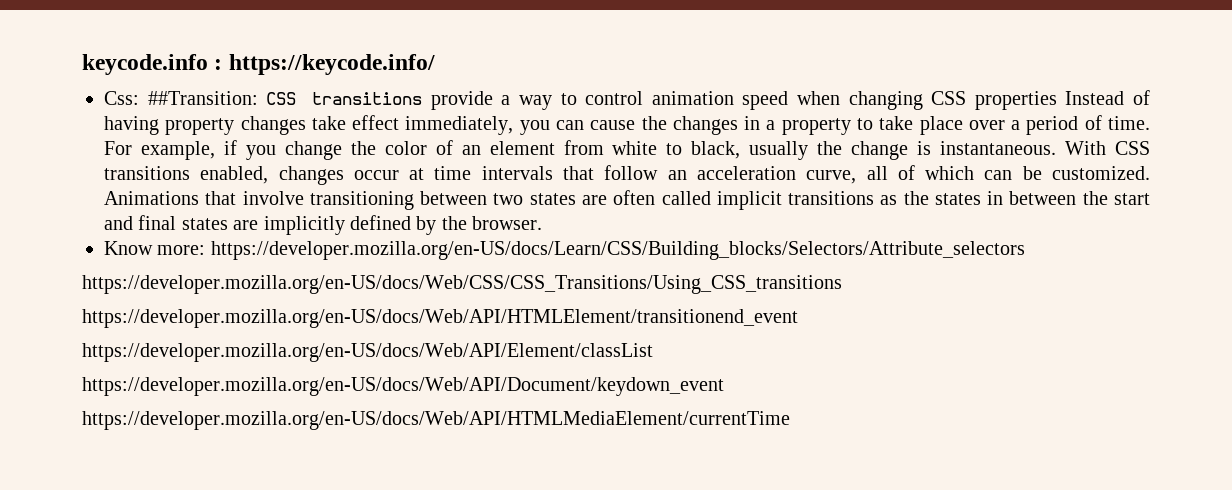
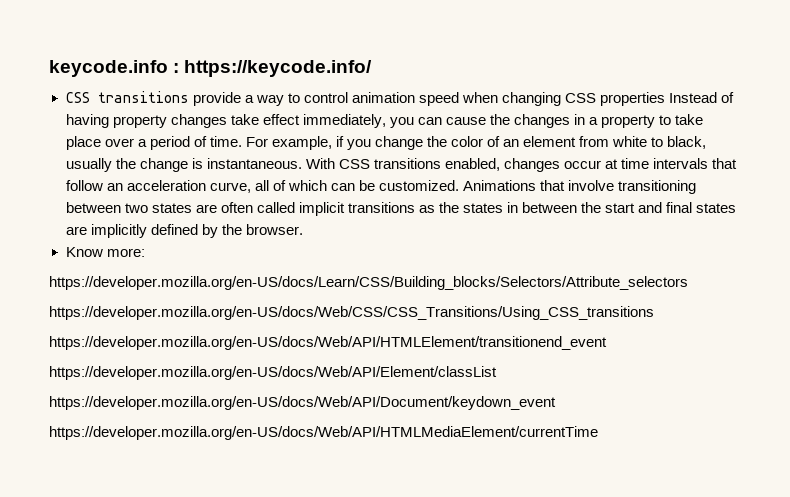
[104,91,258,105] Css: ##Transition: -> (373, 68) none
(206, 250) none -> (145, 252) //

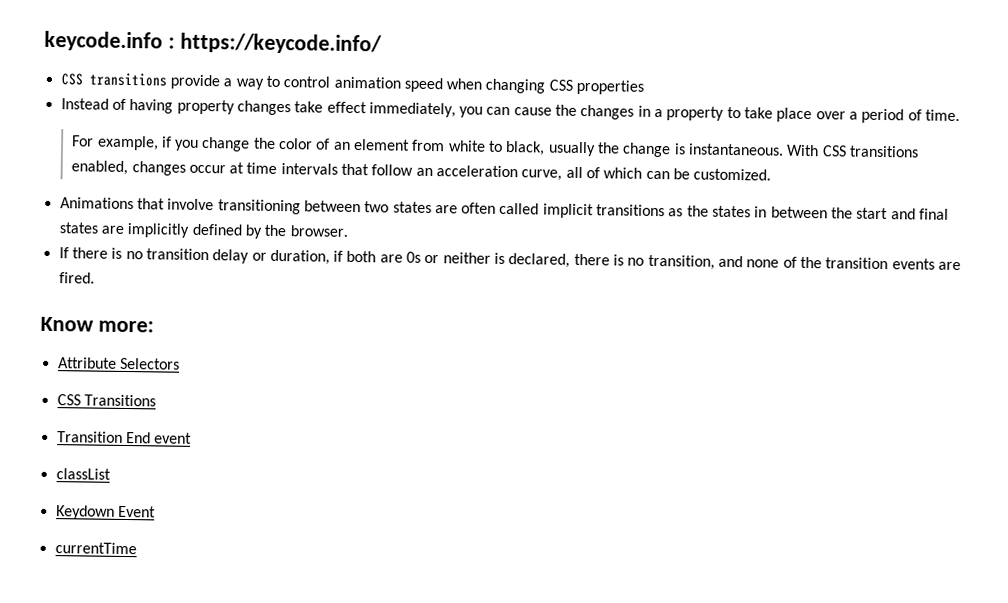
(666, 99) none -> (645, 87) //
(242, 141) none -> (960, 115) //
(459, 185) none -> (772, 174) //
[65,247,145,257] [49,276,688,290] [49,306,654,320] [49,336,607,350] [49,366,497,380] [49,396,556,410] [49,426,598,440] Know more: // https://developer.mozilla.org/en-US/docs/Learn/CSS/Building_blocks/Selectors/Attribute_selectors // https://developer.mozilla.org/en-US/docs/Web/CSS/CSS_Transitions/Using_CSS_transitions // https://developer.mozilla.org/en-US/docs/Web/API/HTMLElement/transitionend_event // https://developer.mozilla.org/en-US/docs/Web/API/Element/classList // https://developer.mozilla.org/en-US/docs/Web/API/Document/keydown_event // https://developer.mozilla.org/en-US/docs/Web/API/HTMLMediaElement/currentTime -> [58,247,961,271] [58,272,95,284] [40,316,154,333] [57,357,180,370] [56,394,156,407] [56,431,193,444] [55,468,111,480] [55,505,156,520] [54,542,137,555] If there is no transition delay or duration, if both are 0s or neither is declared, there is no transition, and none of the transition events are fired. // Know more: // Attribute Selectors // CSS Transitions // Transition End event // classList // Keydown Event // currentTime

